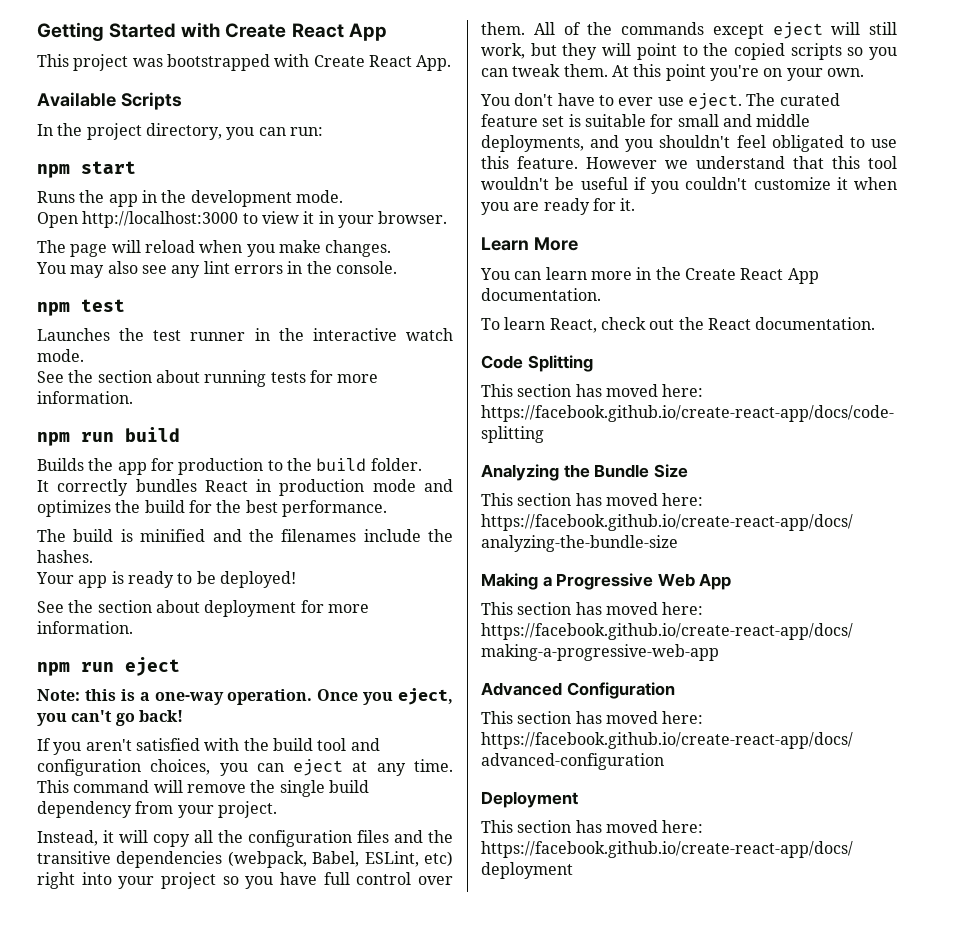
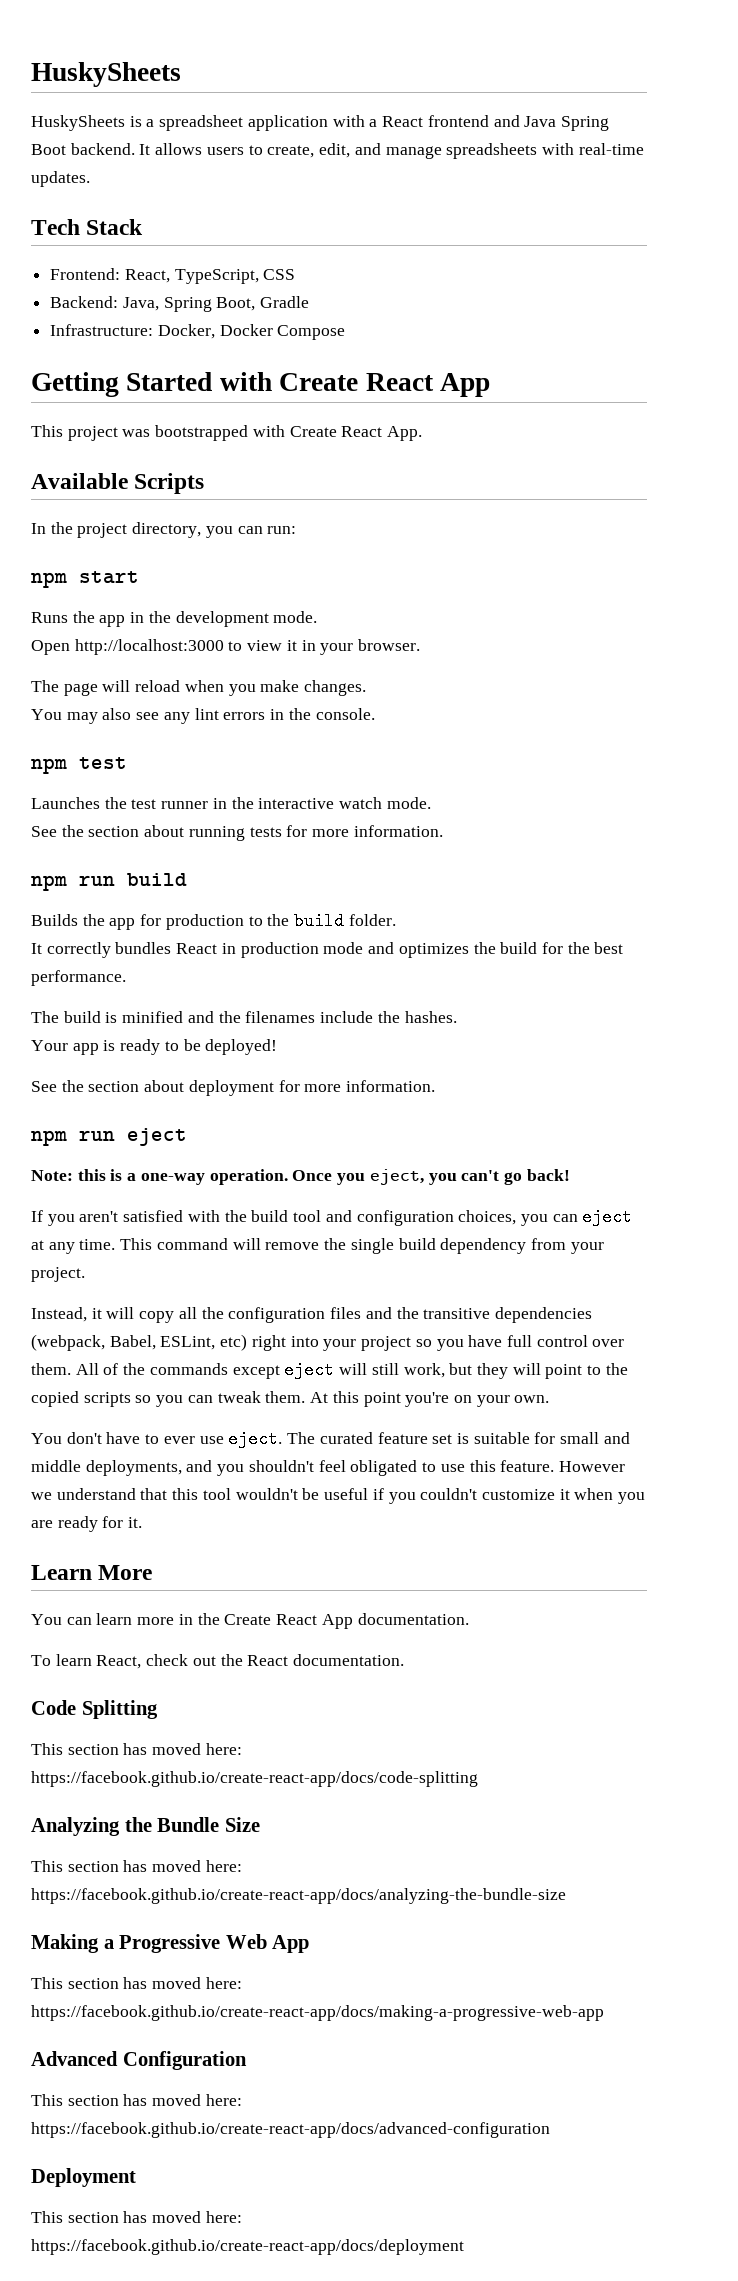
(37, 31) none -> [31,62,181,87] [31,115,609,131] [31,143,644,159] [31,171,90,187] [31,219,144,235] [50,268,296,284] [50,296,310,312] [50,324,346,340] HuskySheets // HuskySheets is a spreadsheet application with a React frontend and Java Spring Boot backend. It allows users to create, edit, and manage spreadsheets with real-time updates. // Tech Stack // Frontend: React, TypeScript, CSS // Backend: Java, Spring Boot, Gradle // Infrastructure: Docker, Docker Compose //

